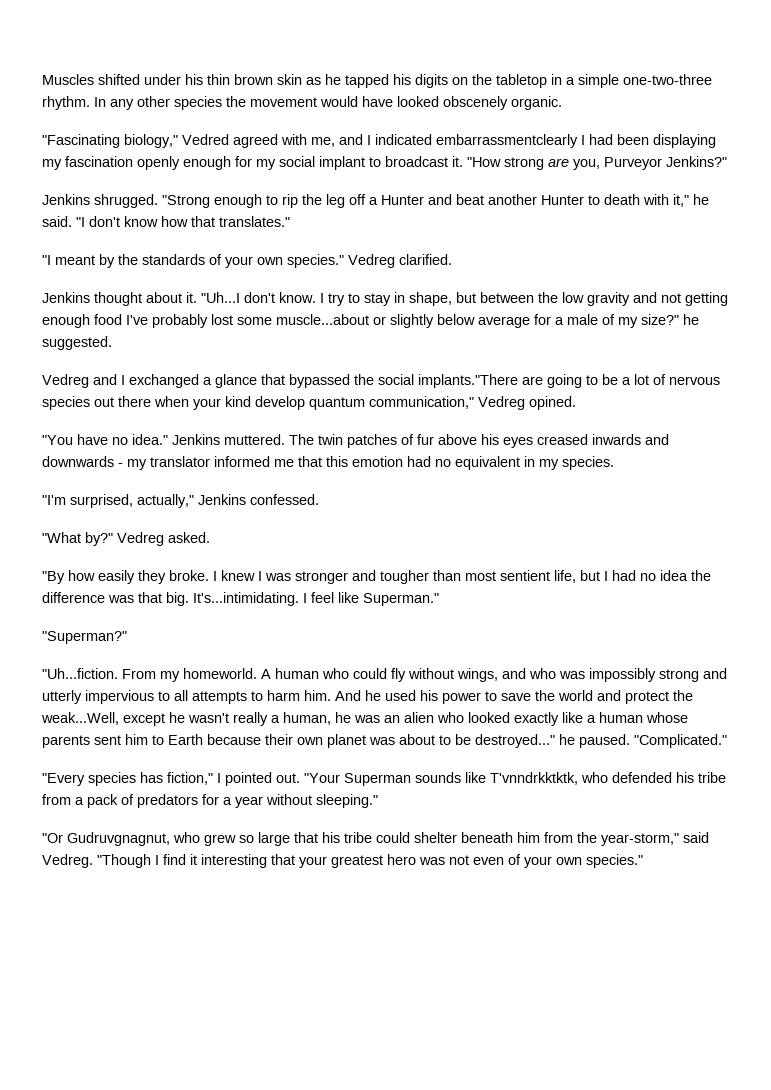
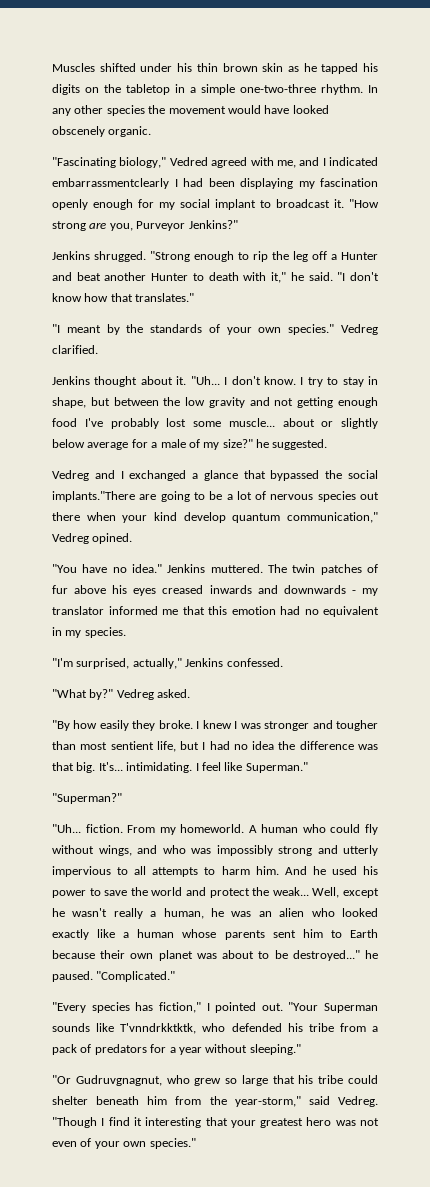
[201,292,240,303] "Uh...I -> [190,376,228,385] "Uh... I
[276,314,369,325] muscle...about -> [228,418,315,427] muscle... about
[193,592,299,606] It's...intimidating. -> [98,762,193,773] It's... intimidating.
[42,668,118,679] "Uh...fiction. -> [52,824,123,833] "Uh... fiction.
[41,712,119,725] weak...Well, -> [272,887,340,898] weak... Well,

